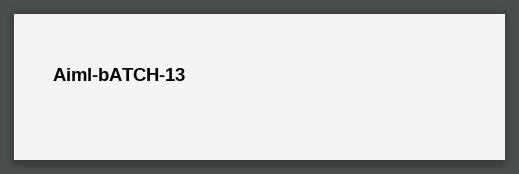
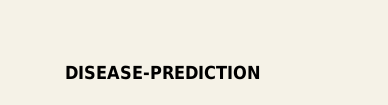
[53,68,185,81] Aiml-bATCH-13 -> [65,65,261,80] DISEASE-PREDICTION

